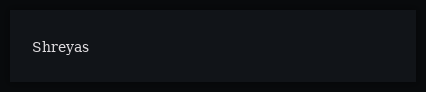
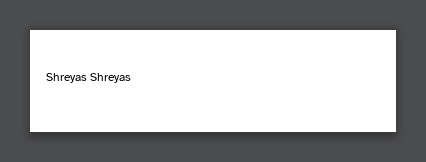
[32,41,89,55] Shreyas -> [46,73,132,83] Shreyas Shreyas

